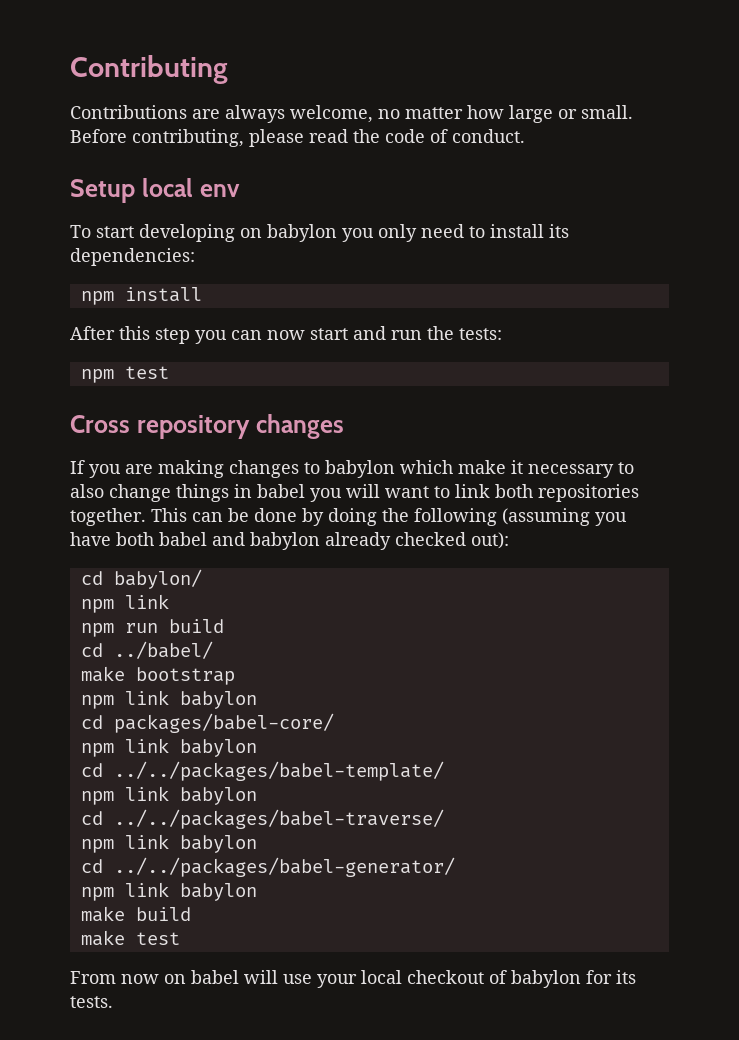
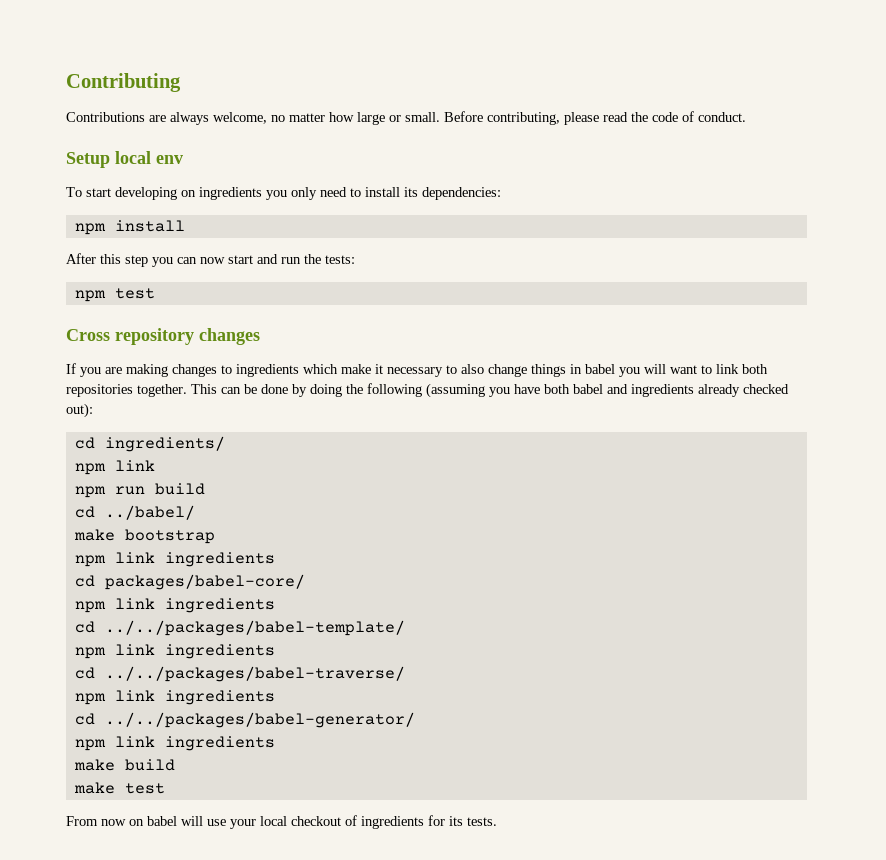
[267,224,337,242] babylon -> [199,187,262,200] ingredients
[325,460,395,478] babylon -> [236,364,299,377] ingredients
[250,532,320,550] babylon -> [631,384,694,397] ingredients
[113,569,202,589] babylon/ -> [104,436,225,452] ingredients/
[179,691,257,709] babylon -> [164,552,275,567] ingredients
[179,739,257,757] babylon -> [164,598,275,613] ingredients
[179,787,257,805] babylon -> [164,644,275,659] ingredients
[179,835,257,853] babylon -> [164,690,275,705] ingredients
[179,883,257,901] babylon -> [164,736,275,751] ingredients
[511,970,581,988] babylon -> [361,816,424,829] ingredients

